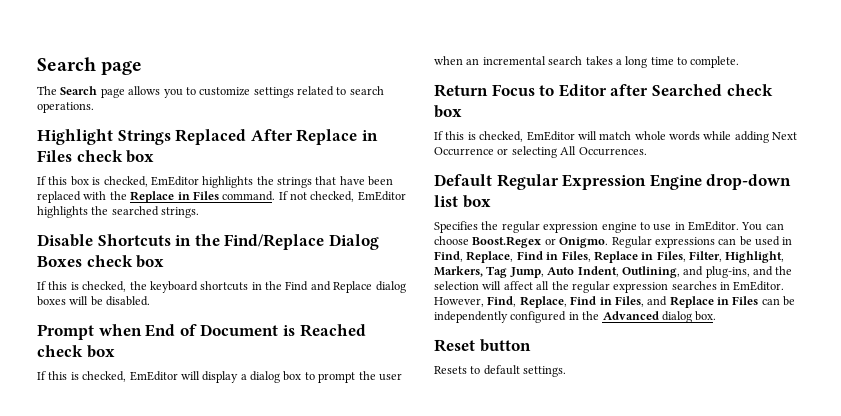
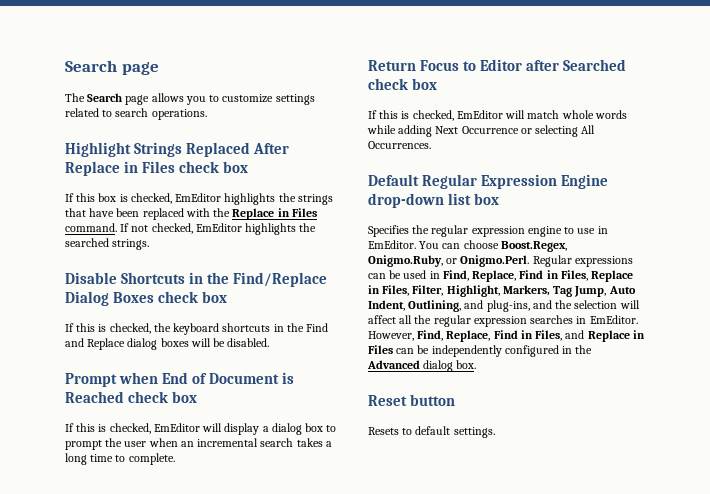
[472,236,609,248] Boost.Regex or Onigmo. -> [500,241,567,252] [368,255,530,267] Boost.Regex, Onigmo.Ruby, or Onigmo.Perl.

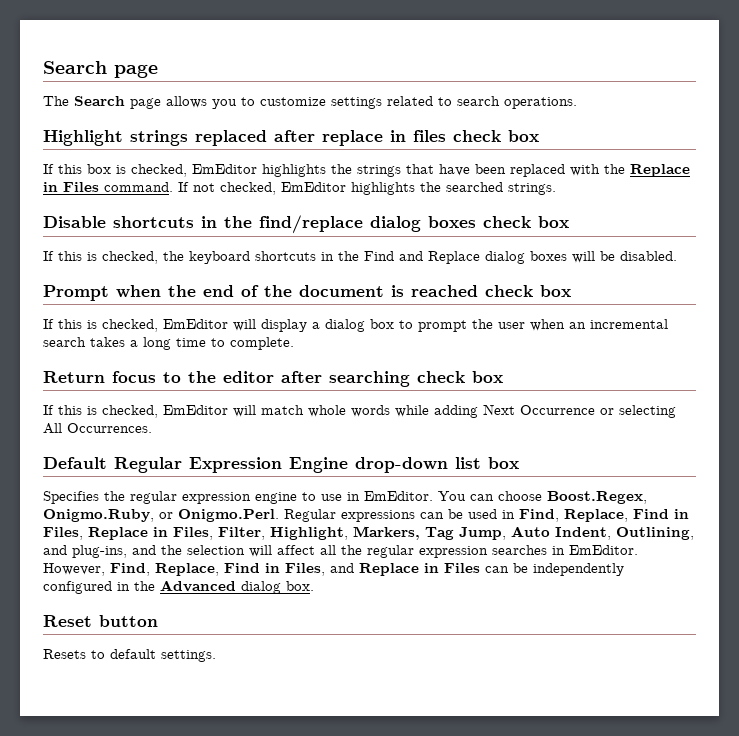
[134,142,290,157] [65,161,176,176] Strings Replaced After Replace in Files -> [130,130,446,146] strings replaced after replace in files
[121,272,328,287] [65,291,155,306] Shortcuts in the Find/Replace Dialog Boxes -> [113,215,476,234] shortcuts in the find/replace dialog boxes
[162,372,295,384] [65,391,124,403] End of Document is Reached -> [168,285,478,297] the end of the document is reached
[420,59,627,71] Focus to Editor after Searched -> [112,371,410,387] focus to the editor after searching

